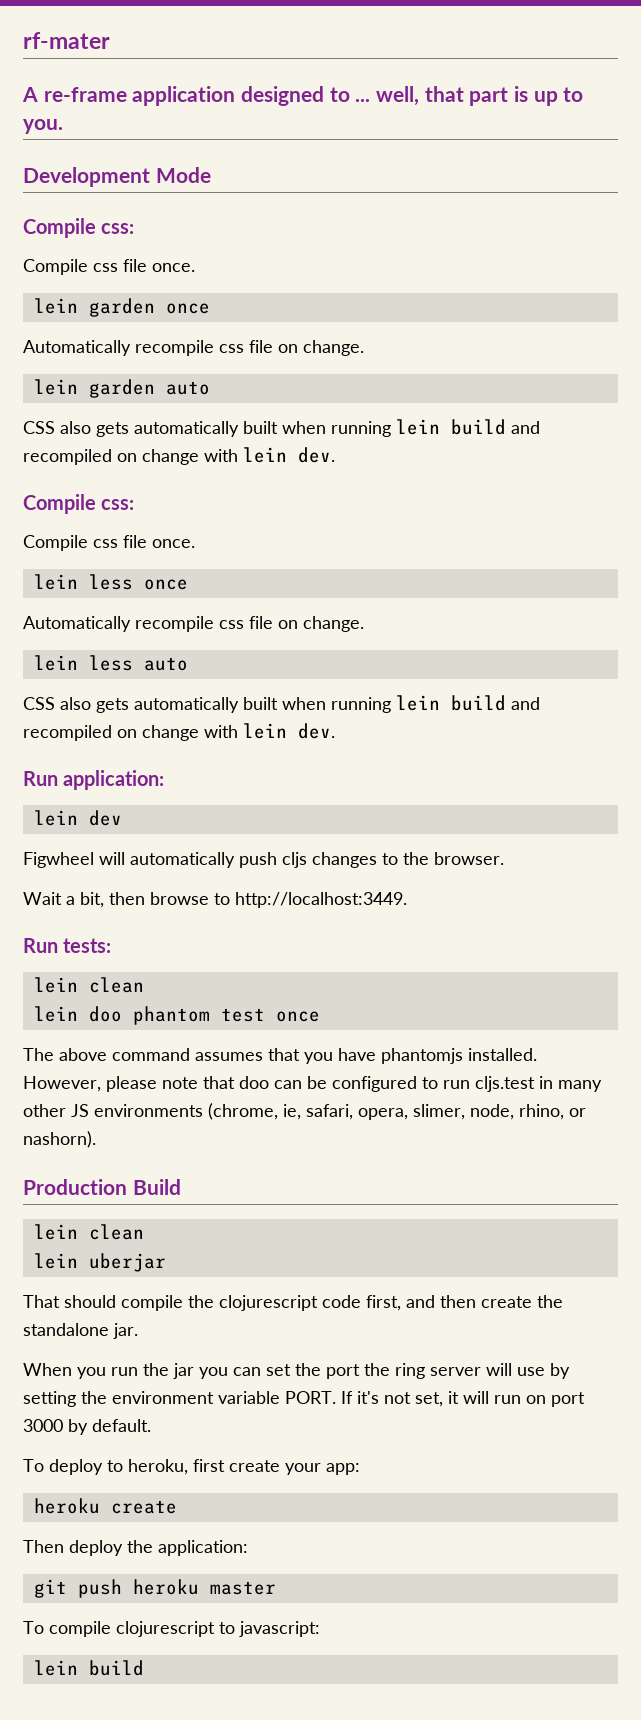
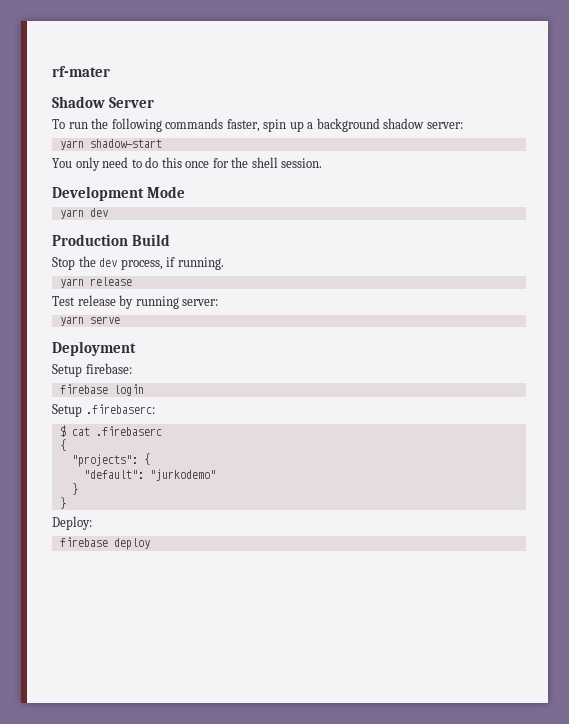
[22,86,584,106] [23,119,63,134] [23,167,211,187] [23,218,135,238] [23,259,195,275] [33,298,210,317] [23,340,364,356] [33,379,210,398] [23,419,540,437] [23,447,335,465] [23,494,135,514] [23,535,195,551] [33,574,188,590] [23,616,364,632] [33,655,188,671] [23,695,540,713] [23,723,335,741] [23,770,165,790] [33,810,122,826] [23,852,504,868] [23,892,407,908] [23,938,112,953] [33,977,144,993] [33,1006,320,1025] [23,1048,537,1064] [23,1076,602,1092] [23,1103,586,1120] [23,1131,96,1148] [23,1179,181,1195] [33,1224,144,1240] [33,1253,166,1272] [23,1295,563,1311] [23,1323,138,1339] [23,1363,570,1379] [23,1391,585,1407] [23,1419,151,1435] [23,1459,360,1475] [33,1498,177,1514] [23,1540,248,1556] [33,1579,276,1598] [23,1621,320,1637] [33,1660,144,1676] A re-frame application designed to ... well, that part is up to you. // Development Mode // Compile css: // Compile css file once. // lein garden once // Automatically recompile css file on change. // lein garden auto // CSS also gets automatically built when running lein build and recompiled on change with lein dev. // Compile css: // Compile css file once. // lein less once // Automatically recompile css file on change. // lein less auto // CSS also gets automatically built when running lein build and recompiled on change with lein dev. // Run application: // lein dev // Figwheel will automatically push cljs changes to the browser. // Wait a bit, then browse to http://localhost:3449. // Run tests: // lein clean // lein doo phantom test once // The above command assumes that you have phantomjs installed. However, please note that doo can be configured to run cljs.test in many other JS environments (chrome, ie, safari, opera, slimer, node, rhino, or nashorn). // Production Build // lein clean // lein uberjar // That should compile the clojurescript code first, and then create the standalone jar. // When you run the jar you can set the port the ring server will use by setting the environment variable PORT. If it's not set, it will run on port 3000 by default. // To deploy to heroku, first create your app: // heroku create // Then deploy the application: // git push heroku master // To compile clojurescript to javascript: // lein build -> [52,96,154,108] [52,118,463,132] [59,139,162,150] [52,157,323,171] [52,186,185,201] [59,208,108,219] [52,234,170,246] [52,256,224,270] [59,277,132,288] [52,295,219,309] [59,316,120,326] [52,341,136,356] [52,363,132,377] [59,384,144,396] [52,404,155,417] [59,425,162,437] [59,439,66,451] [71,453,150,467] [83,469,216,481] [71,483,78,495] [59,497,66,509] [52,516,92,530] [59,537,150,550] Shadow Server // To run the following commands faster, spin up a background shadow server: // yarn shadow-start // You only need to do this once for the shell session. // Development Mode // yarn dev // Production Build // Stop the dev process, if running. // yarn release // Test release by running server: // yarn serve // Deployment // Setup firebase: // firebase login // Setup .firebaserc: // $ cat .firebaserc // { // "projects": { // "default": "jurkodemo" // } // } // Deploy: // firebase deploy

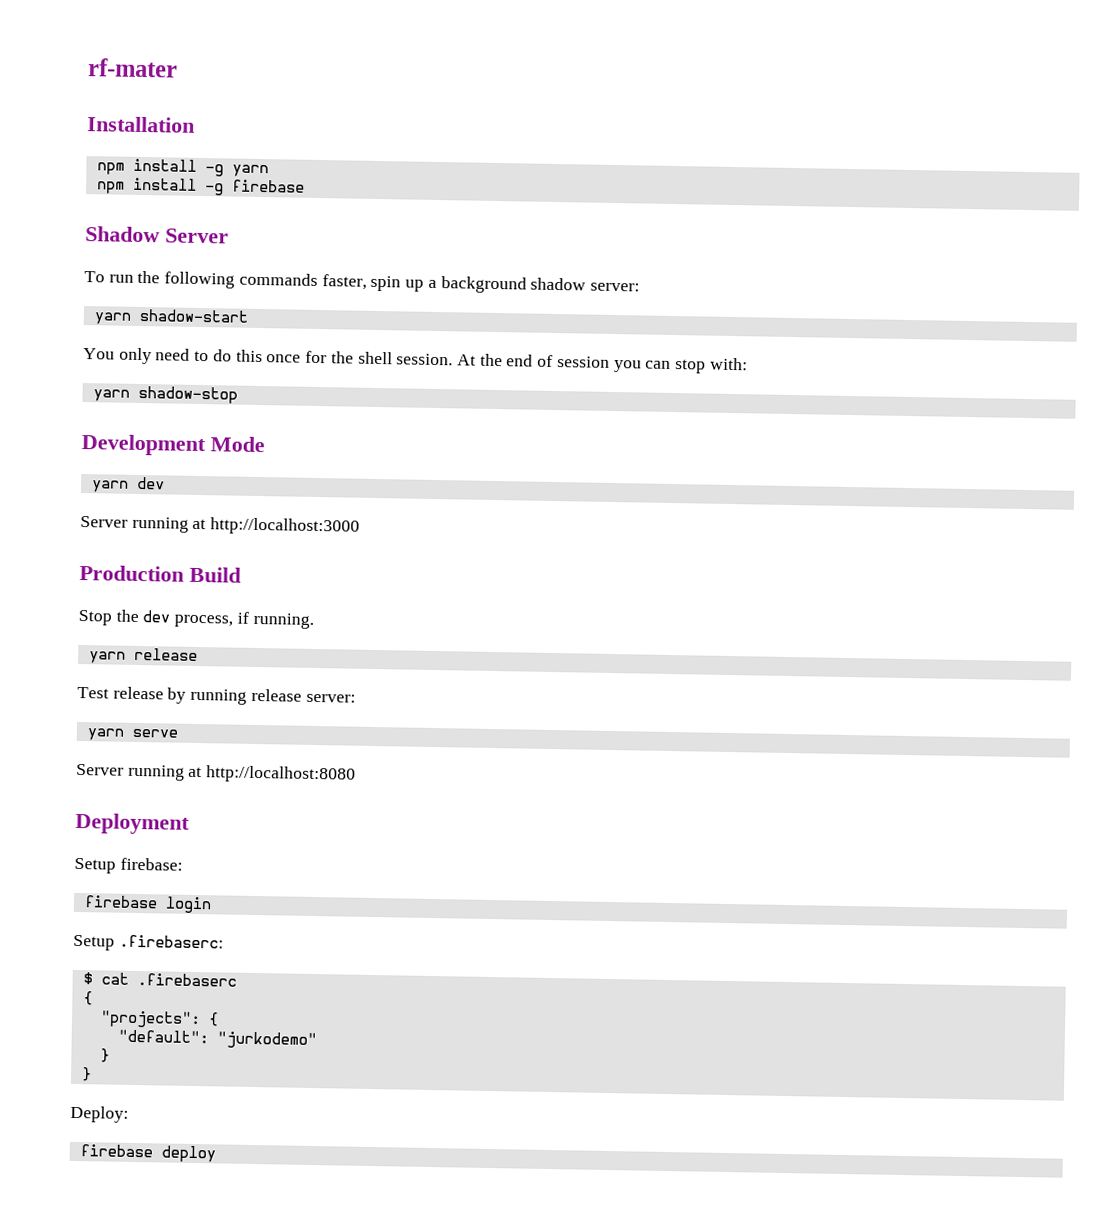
(110, 71) none -> [87,116,195,133] [96,158,269,178] [96,177,305,196] // Installation // npm install -g yarn // npm install -g firebase
(323, 163) none -> [456,353,748,374] [92,385,238,404] At the end of session you can stop with: // yarn shadow-stop
(108, 212) none -> [80,515,361,536] // Server running at http://localhost:3000
(179, 302) none -> [250,688,302,702] release
(120, 320) none -> [76,763,357,784] // Server running at http://localhost:8080

